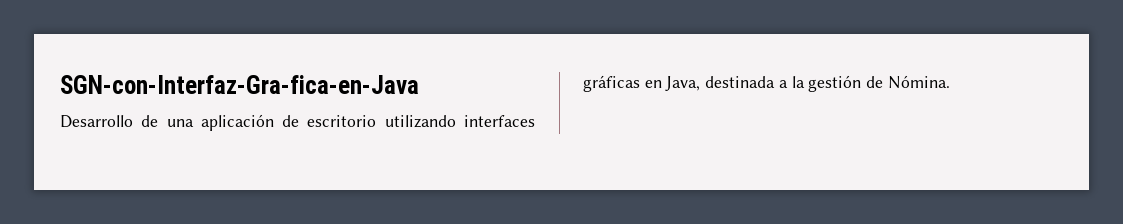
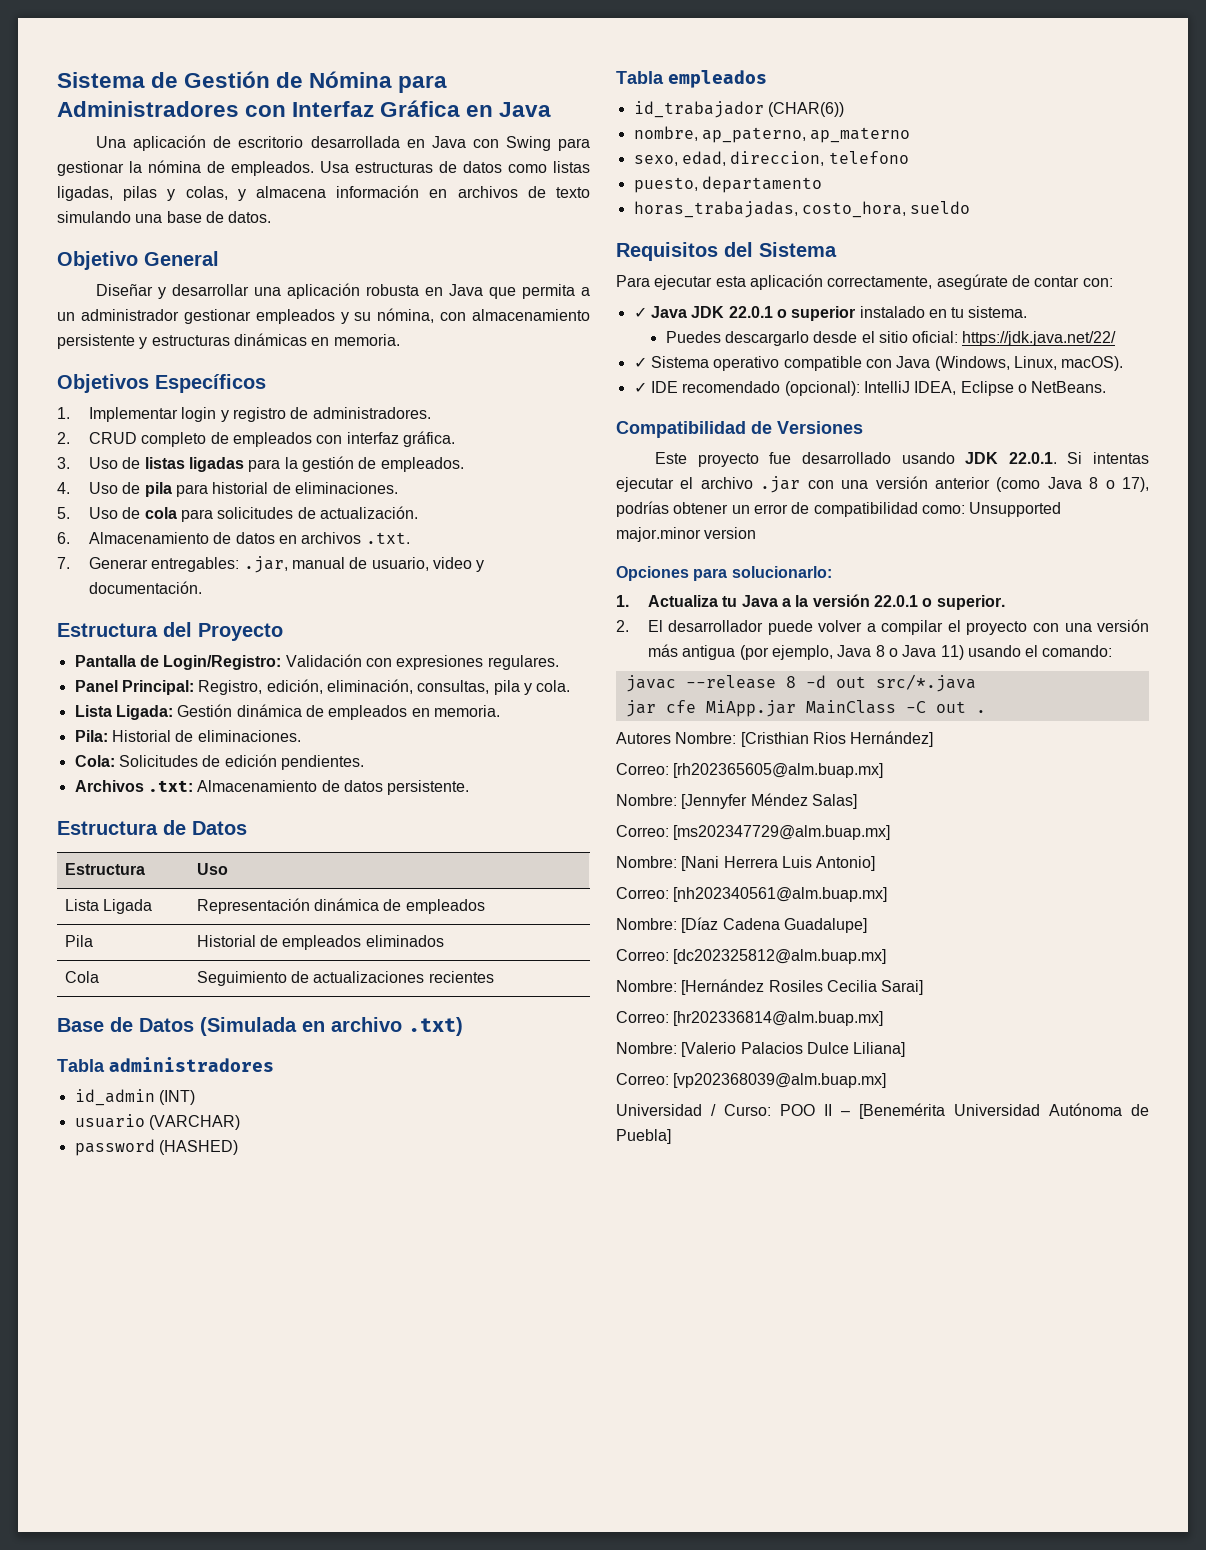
[60,75,419,94] [60,114,535,131] [583,75,950,92] SGN-con-Interfaz-Gra-fica-en-Java // Desarrollo de una aplicación de escritorio utilizando interfaces gráficas en Java, destinada a la gestión de Nómina. -> [57,71,448,93] [57,100,552,117] [96,135,590,151] [57,160,590,176] [57,185,590,201] [57,211,272,223] [57,251,219,270] [96,283,590,299] [57,308,590,324] [57,333,400,349] [57,374,266,393] [57,407,431,422] [57,431,455,447] [57,456,464,472] [57,482,398,497] [57,506,418,522] [57,532,410,544] [57,556,485,573] [88,581,202,594] [57,622,283,641] [74,654,559,670] [74,679,571,695] [74,704,500,720] [74,730,301,742] [74,754,364,770] [74,780,470,795] [57,820,247,835] [64,863,145,875] [196,863,228,875] [64,899,153,914] [196,898,485,914] [64,935,93,947] [196,935,444,950] [64,971,99,983] [196,971,494,986] [57,1017,463,1036] [57,1057,274,1072] [74,1089,195,1106] [74,1114,240,1130] [74,1139,238,1156] [616,70,767,88] [633,101,844,118] [633,126,911,143] [633,151,909,166] [633,176,822,193] [633,201,971,218] [616,242,837,261] [616,274,1113,290] [633,306,1028,321] [665,331,1117,346] [633,356,1124,371] [633,381,1107,396] [616,421,863,438] [655,452,1149,467] [616,476,1149,493] [616,501,1062,517] [616,527,757,542] [616,566,832,581] [616,594,1005,610] [616,619,1149,635] [647,644,1113,660] [625,674,976,692] [625,700,986,717] [616,731,934,747] [616,763,884,778] [616,793,857,809] [616,825,891,840] [616,856,876,871] [616,887,888,902] [616,917,867,933] [616,949,887,964] [616,979,924,995] [616,1011,884,1026] [616,1042,906,1057] [616,1073,887,1088] [616,1103,1149,1119] [616,1129,671,1144] Sistema de Gestión de Nómina para Administradores con Interfaz Gráfica en Java // Una aplicación de escritorio desarrollada en Java con Swing para gestionar la nómina de empleados. Usa estructuras de datos como listas ligadas, pilas y colas, y almacena información en archivos de texto simulando una base de datos. // Objetivo General // Diseñar y desarrollar una aplicación robusta en Java que permita a un administrador gestionar empleados y su nómina, con almacenamiento persistente y estructuras dinámicas en memoria. // Objetivos Específicos // 1. Implementar login y registro de administradores. // 2. CRUD completo de empleados con interfaz gráfica. // 3. Uso de listas ligadas para la gestión de empleados. // 4. Uso de pila para historial de eliminaciones. // 5. Uso de cola para solicitudes de actualización. // 6. Almacenamiento de datos en archivos .txt. // 7. Generar entregables: .jar, manual de usuario, video y documentación. // Estructura del Proyecto // Pantalla de Login/Registro: Validación con expresiones regulares. // Panel Principal: Registro, edición, eliminación, consultas, pila y cola. // Lista Ligada: Gestión dinámica de empleados en memoria. // Pila: Historial de eliminaciones. // Cola: Solicitudes de edición pendientes. // Archivos .txt: Almacenamiento de datos persistente. // Estructura de Datos // Estructura | Uso // Lista Ligada | Representación dinámica de empleados // Pila | Historial de empleados eliminados // Cola | Seguimiento de actualizaciones recientes // Base de Datos (Simulada en archivo .txt) // Tabla administradores // id_admin (INT) // usuario (VARCHAR) // password (HASHED) // Tabla empleados // id_trabajador (CHAR(6)) // nombre, ap_paterno, ap_materno // sexo, edad, direccion, telefono // puesto, departamento // horas_trabajadas, costo_hora, sueldo // Requisitos del Sistema // Para ejecutar esta aplicación correctamente, asegúrate de contar con: // ✓ Java JDK 22.0.1 o superior instalado en tu sistema. // Puedes descargarlo desde el sitio oficial: https://jdk.java.net/22/ // ✓ Sistema operativo compatible con Java (Windows, Linux, macOS). // ✓ IDE recomendado (opcional): IntelliJ IDEA, Eclipse o NetBeans. // Compatibilidad de Versiones // Este proyecto fue desarrollado usando JDK 22.0.1. Si intentas ejecutar el archivo .jar con una versión anterior (como Java 8 o 17), podrías obtener un error de compatibilidad como: Unsupported major.minor version // Opciones para solucionarlo: // 1. Actualiza tu Java a la versión 22.0.1 o superior. // 2. El desarrollador puede volver a compilar el proyecto con una versión más antigua (por ejemplo, Java 8 o Java 11) usando el comando: // javac --release 8 -d out src/*.java // jar cfe MiApp.jar MainClass -C out . // Autores Nombre: [Cristhian Rios Hernández] // Correo: [rh202365605@alm.buap.mx] // Nombre: [Jennyfer Méndez Salas] // Correo: [ms202347729@alm.buap.mx] // Nombre: [Nani Herrera Luis Antonio] // Correo: [nh202340561@alm.buap.mx] // Nombre: [Díaz Cadena Guadalupe] // Correo: [dc202325812@alm.buap.mx] // Nombre: [Hernández Rosiles Cecilia Sarai] // Correo: [hr202336814@alm.buap.mx] // Nombre: [Valerio Palacios Dulce Liliana] // Correo: [vp202368039@alm.buap.mx] // Universidad / Curso: POO II – [Benemérita Universidad Autónoma de Puebla]

